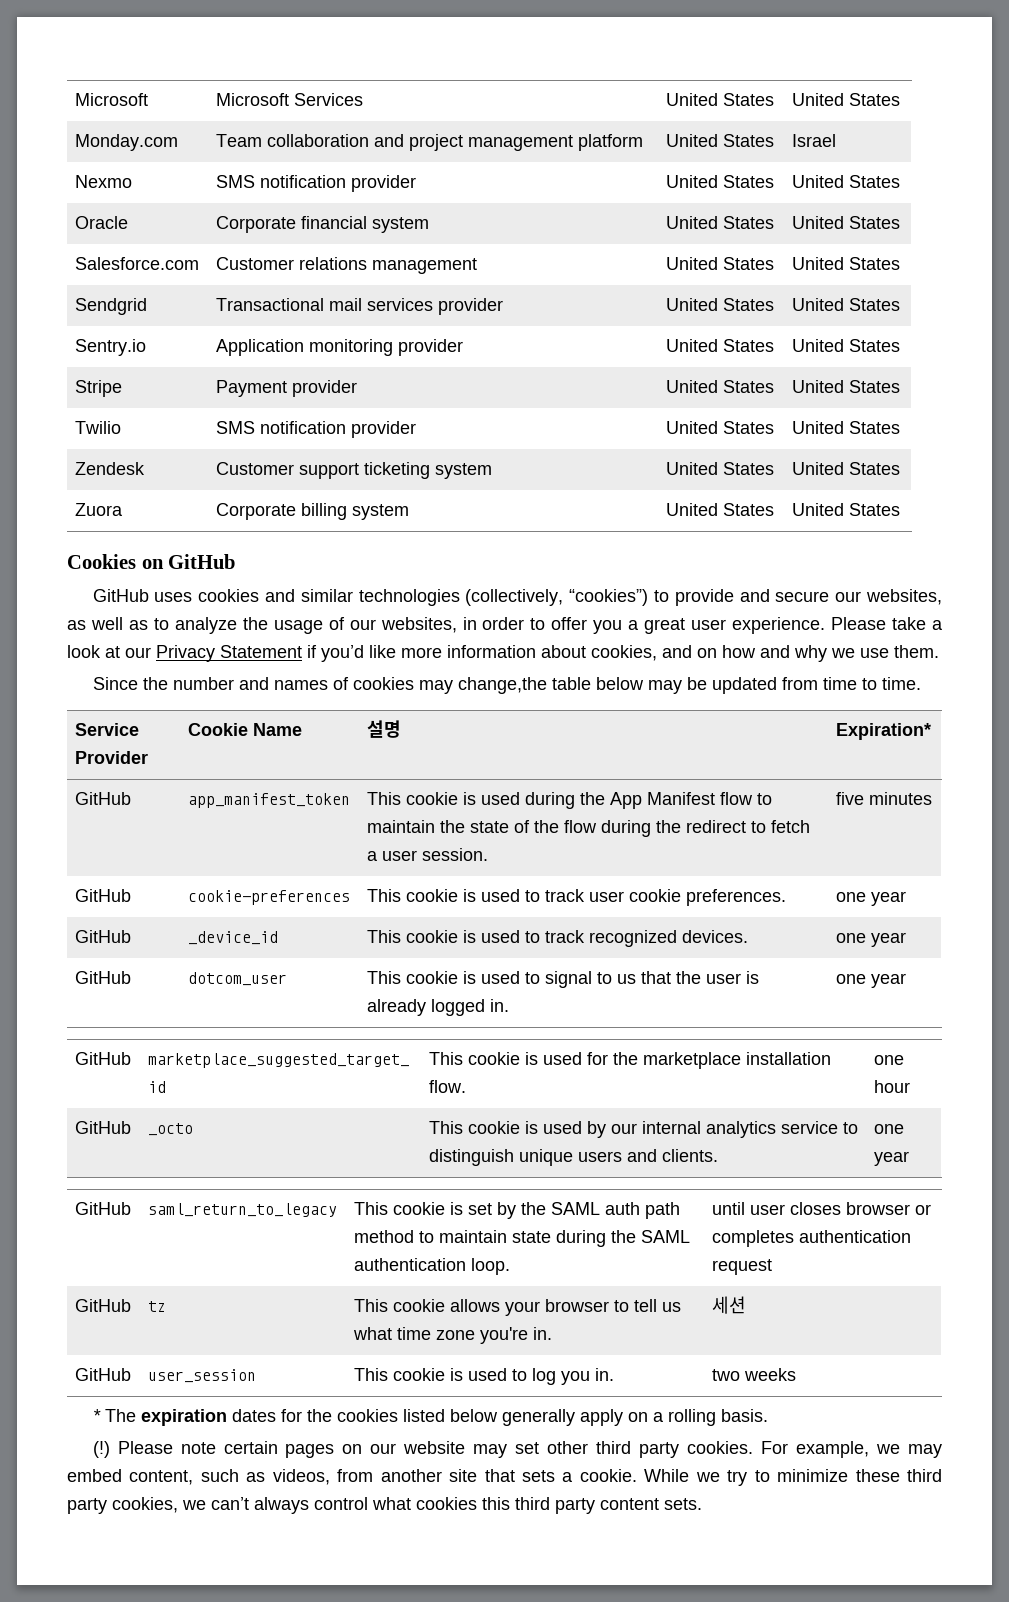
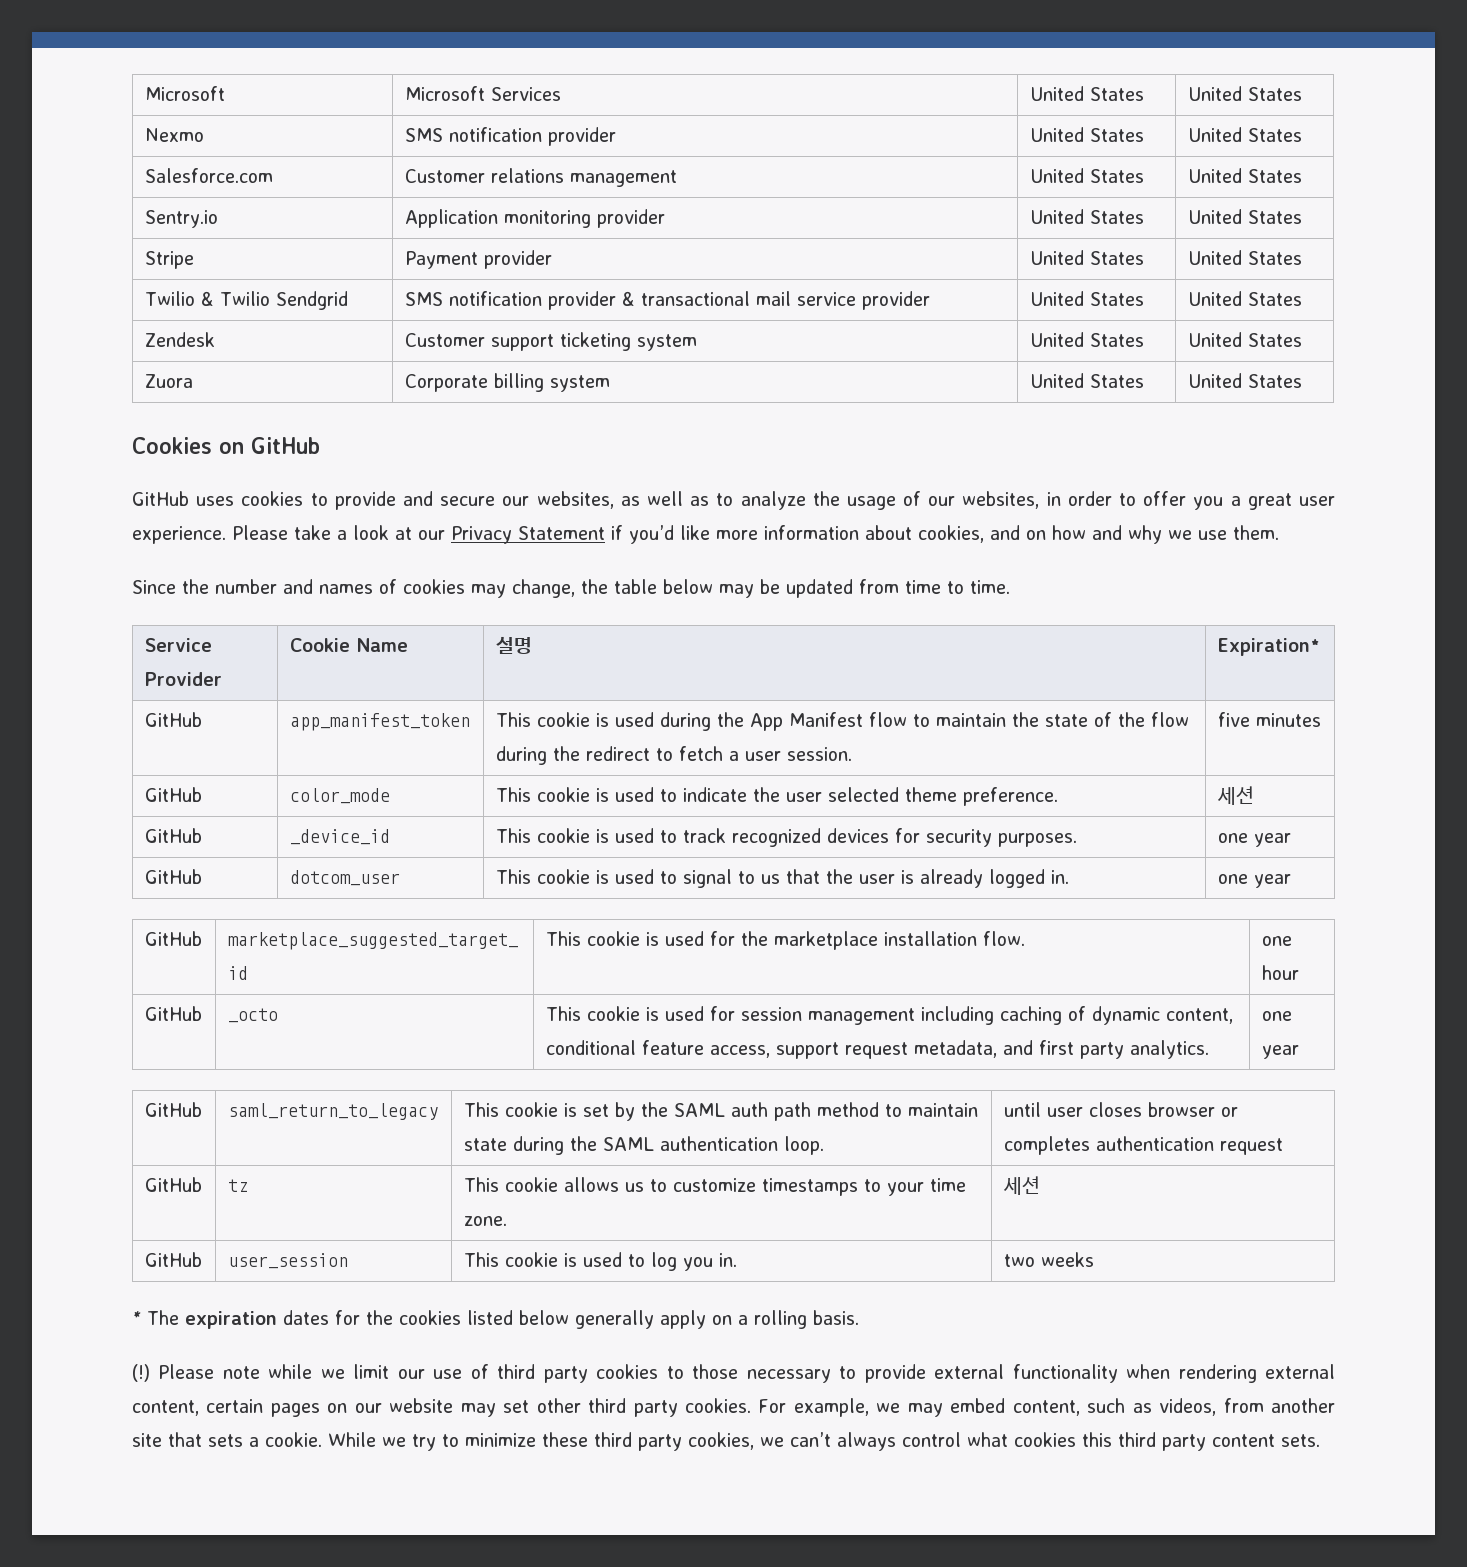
[75,134,179,151] [216,134,644,151] [666,134,775,147] [792,134,837,147] // Monday.com | Team collaboration and project management platform | United States | Israel -> (1302, 94) none
[75,216,129,229] [216,216,430,233] [666,216,775,229] [792,216,901,229] // Oracle | Corporate financial system | United States | United States -> (1302, 135) none
[75,298,148,315] [216,298,504,315] [666,298,775,311] [792,298,901,311] // Sendgrid | Transactional mail services provider | United States | United States -> (1302, 176) none
[216,421,417,438] | SMS notification provider -> [200,291,348,310] [404,291,930,310] & Twilio Sendgrid | SMS notification provider & transactional mail service provider
[265,589,649,606] and similar technologies (collectively, “cookies”) -> (304, 498) none
[457,677,547,694] change,the -> [512,579,608,598] change, the
[188,890,351,905] [367,889,787,906] [836,891,907,906] cookie-preferences | This cookie is used to track user cookie preferences. | one year -> [289,788,390,804] [495,787,1058,806] [1216,786,1254,805] color_mode | This cookie is used to indicate the user selected theme preference. | 세션
[682,930,749,943] devices. -> [826,828,1077,847] devices for security purposes.
[587,1121,859,1138] [429,1149,719,1166] by our internal analytics service to distinguish unique users and clients. -> [709,1006,1233,1025] [545,1040,1209,1059] for session management including caching of dynamic content, conditional feature access, support request metadata, and first party analytics.
[505,1299,682,1316] [353,1327,553,1344] your browser to tell us what time zone you're in. -> [624,1178,966,1196] [463,1216,507,1226] us to customize timestamps to your time zone.
(216, 1448) none -> [268,1364,1335,1383] [132,1400,199,1416] while we limit our use of third party cookies to those necessary to provide external functionality when rendering external content,

